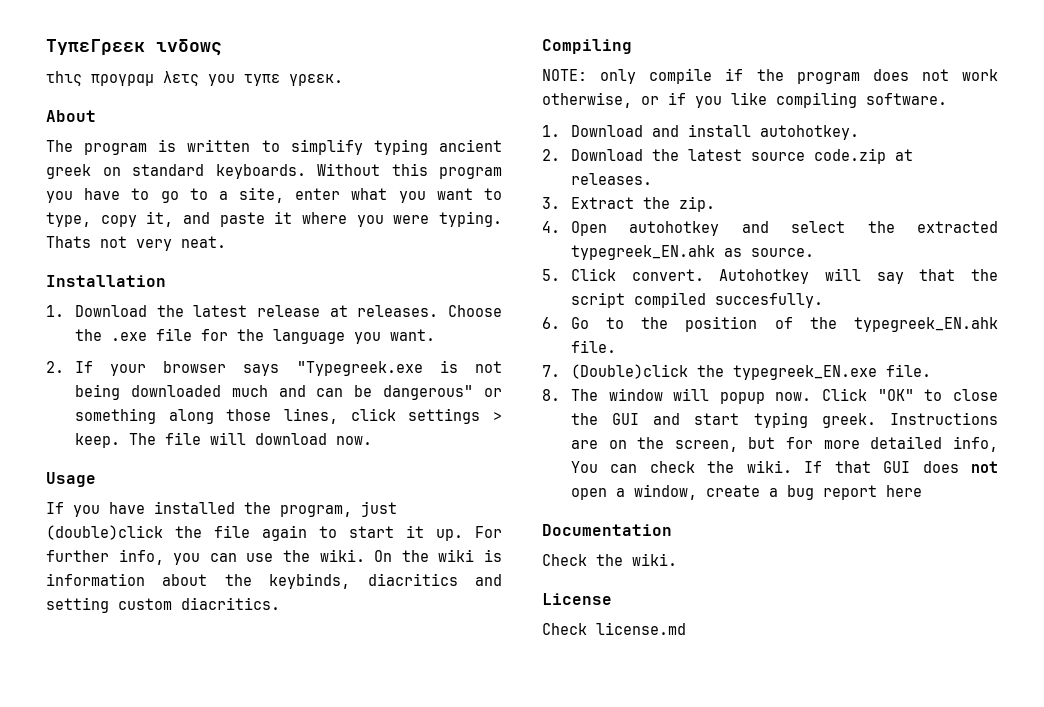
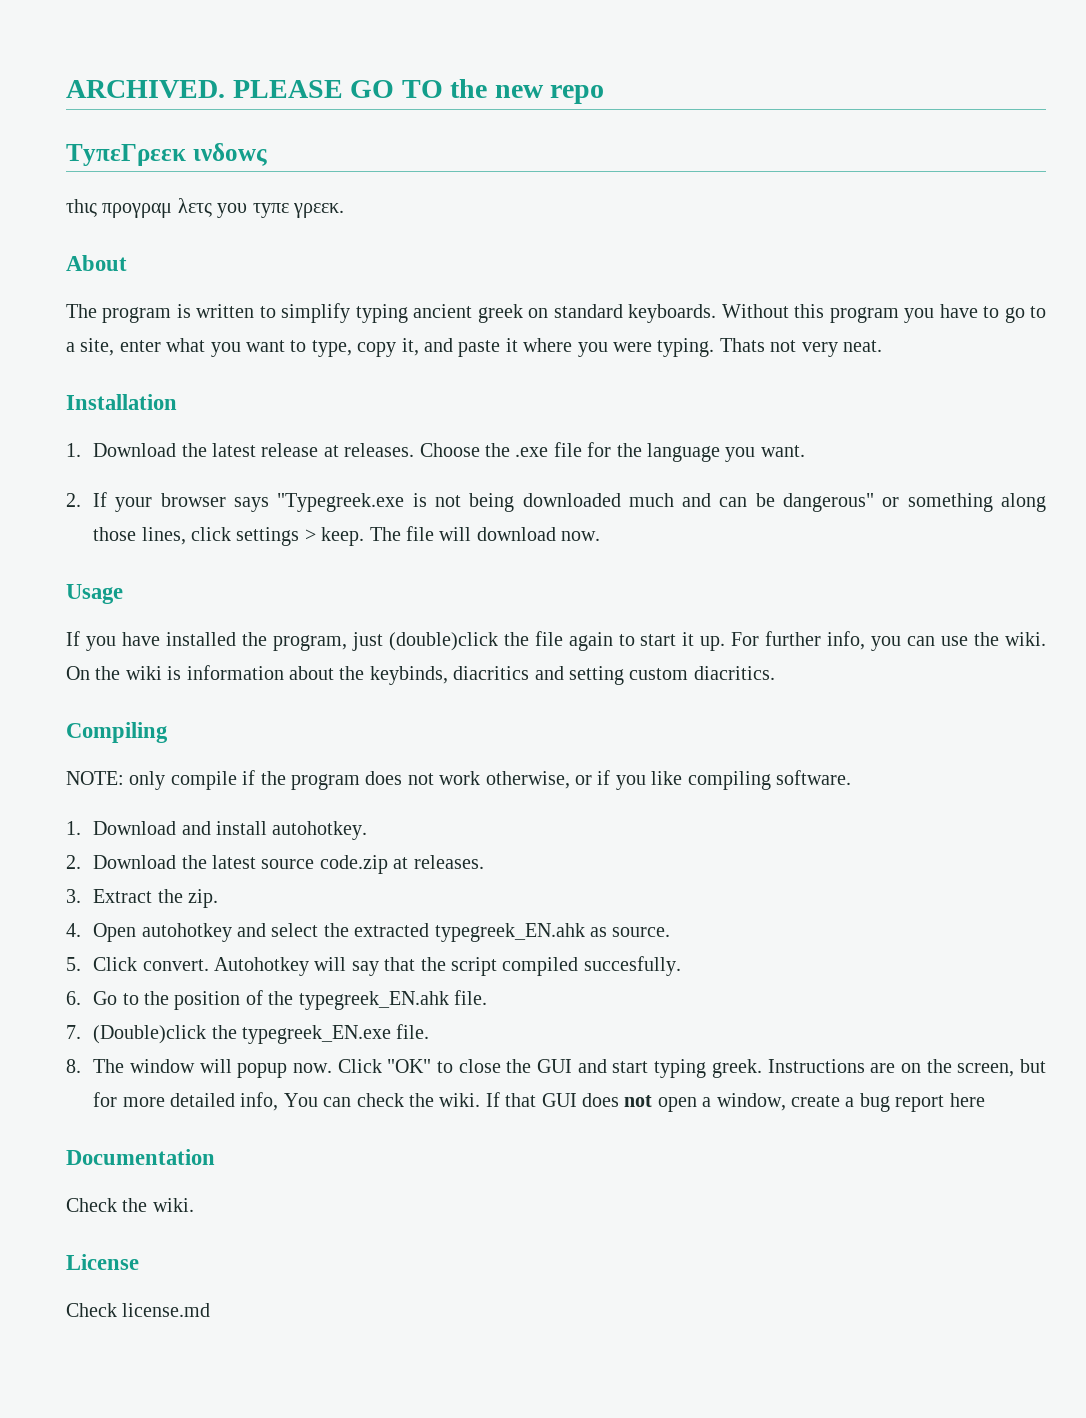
(46, 47) none -> [66,79,605,104] ARCHIVED. PLEASE GO TO the new repo //

